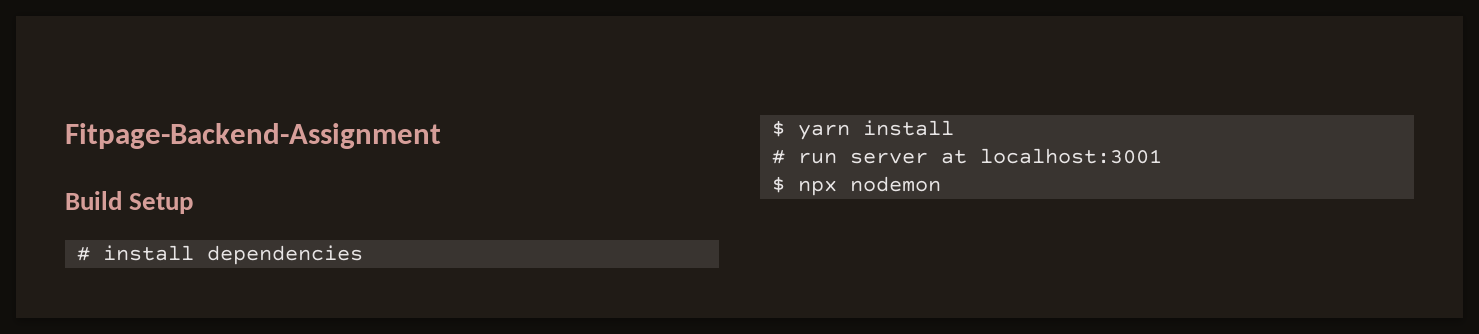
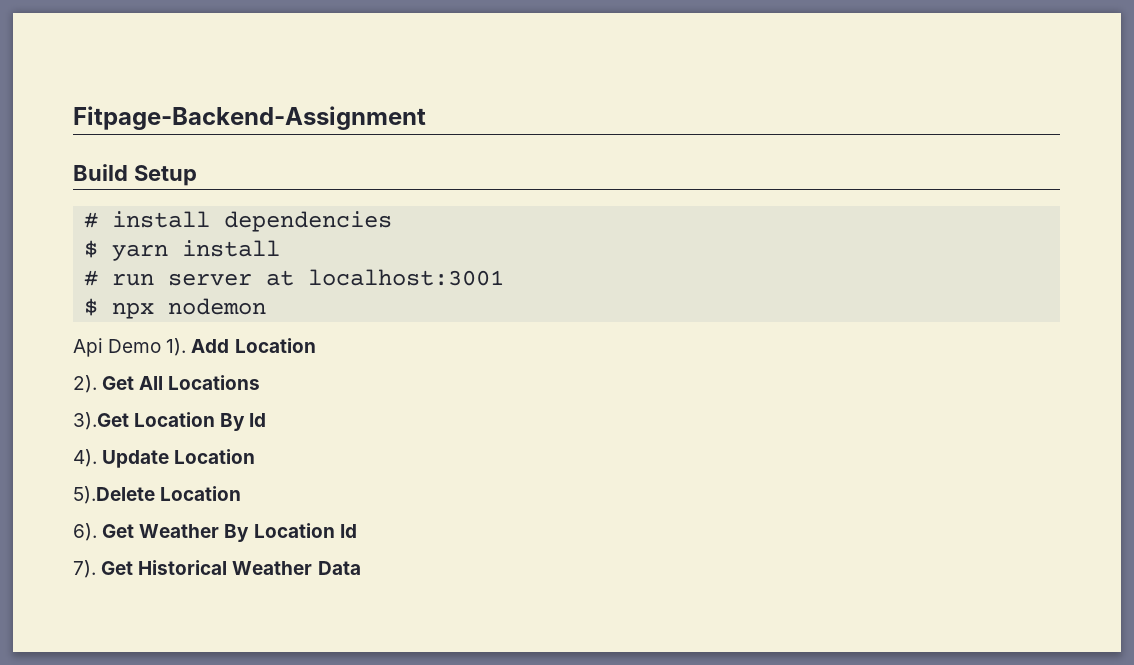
(941, 184) none -> [73,338,316,357] [73,375,261,393] [73,412,267,431] [73,449,256,468] [73,486,242,504] [73,523,357,542] [73,560,361,578] // Api Demo 1). Add Location // 2). Get All Locations // 3).Get Location By Id // 4). Update Location // 5).Delete Location // 6). Get Weather By Location Id // 7). Get Historical Weather Data

